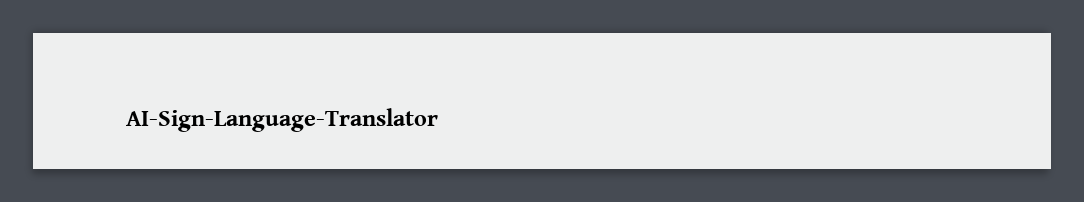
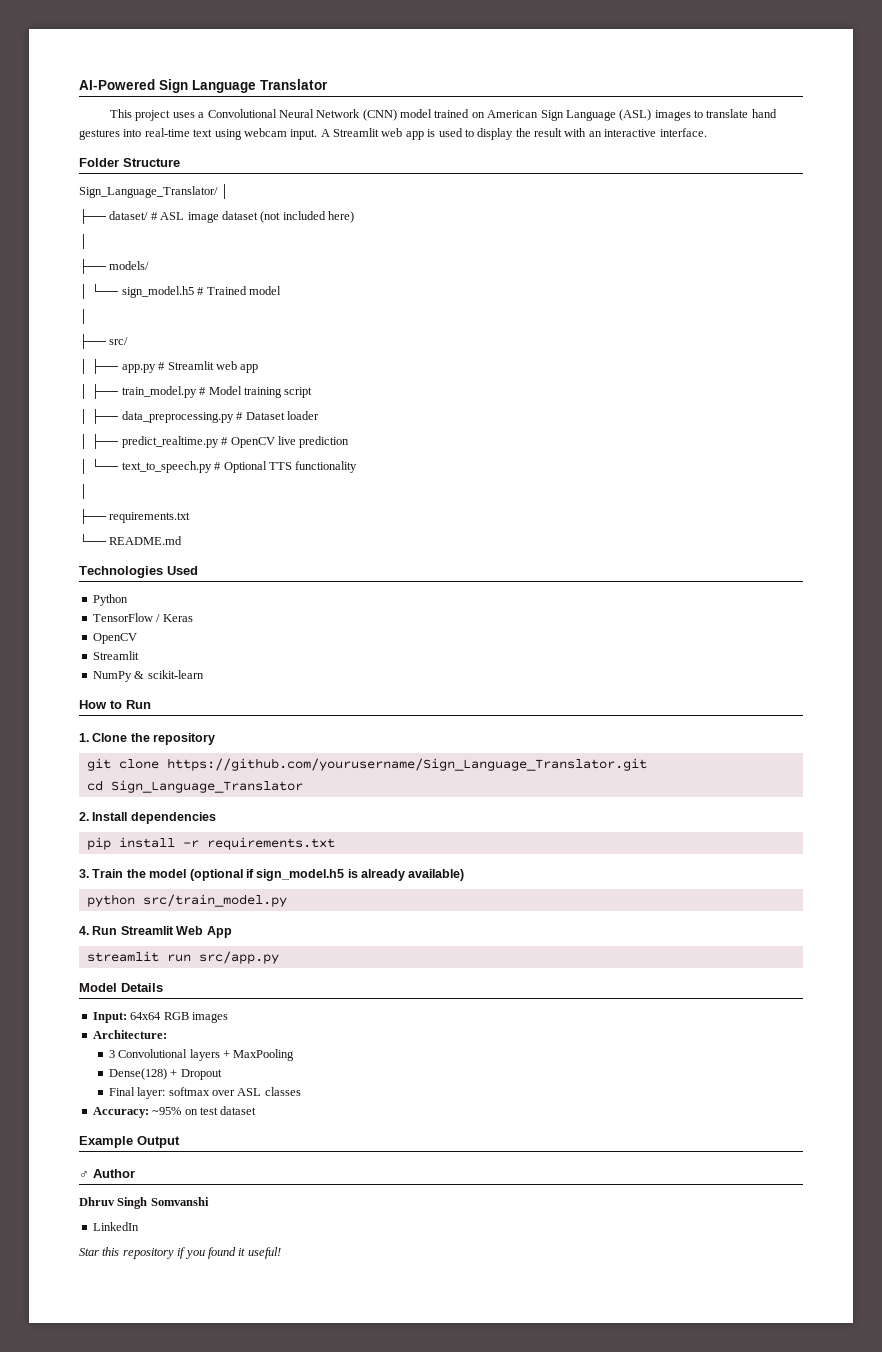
[126,108,438,132] AI-Sign-Language-Translator -> [79,79,328,93] [110,109,777,121] [79,128,707,140] [79,158,180,167] [79,184,230,199] [79,208,354,224] [79,234,88,249] [79,258,150,274] [79,283,281,299] [79,309,88,324] [79,333,129,349] [79,358,259,374] [79,383,313,399] [79,408,319,424] [79,433,350,449] [79,458,358,474] [79,484,88,499] [79,508,191,524] [79,533,183,545] [79,566,198,578] [92,594,128,606] [92,613,193,622] [92,633,137,644] [92,651,139,660] [92,670,204,682] [79,700,151,709] [79,733,216,745] [86,758,647,771] [86,780,303,793] [79,812,216,824] [86,837,335,850] [79,869,465,881] [86,894,287,907] [79,926,232,938] [86,951,279,964] [79,983,163,992] [92,1012,228,1023] [92,1030,167,1039] [108,1049,295,1061] [108,1068,222,1080] [108,1087,301,1099] [92,1106,257,1118] [79,1136,180,1148] [79,1169,135,1178] [79,1197,209,1209] [92,1222,139,1231] [79,1247,281,1259] AI-Powered Sign Language Translator // This project uses a Convolutional Neural Network (CNN) model trained on American Sign Language (ASL) images to translate hand gestures into real-time text using webcam input. A Streamlit web app is used to display the result with an interactive interface. // Folder Structure // Sign_Language_Translator/ │ // ├── dataset/ # ASL image dataset (not included here) // │ // ├── models/ // │ └── sign_model.h5 # Trained model // │ // ├── src/ // │ ├── app.py # Streamlit web app // │ ├── train_model.py # Model training script // │ ├── data_preprocessing.py # Dataset loader // │ ├── predict_realtime.py # OpenCV live prediction // │ └── text_to_speech.py # Optional TTS functionality // │ // ├── requirements.txt // └── README.md // Technologies Used // Python // TensorFlow / Keras // OpenCV // Streamlit // NumPy & scikit-learn // How to Run // 1. Clone the repository // git clone https://github.com/yourusername/Sign_Language_Translator.git // cd Sign_Language_Translator // 2. Install dependencies // pip install -r requirements.txt // 3. Train the model (optional if sign_model.h5 is already available) // python src/train_model.py // 4. Run Streamlit Web App // streamlit run src/app.py // Model Details // Input: 64x64 RGB images // Architecture: // 3 Convolutional layers + MaxPooling // Dense(128) + Dropout // Final layer: softmax over ASL classes // Accuracy: ~95% on test dataset // Example Output // ♂ Author // Dhruv Singh Somvanshi // LinkedIn // Star this repository if you found it useful!

